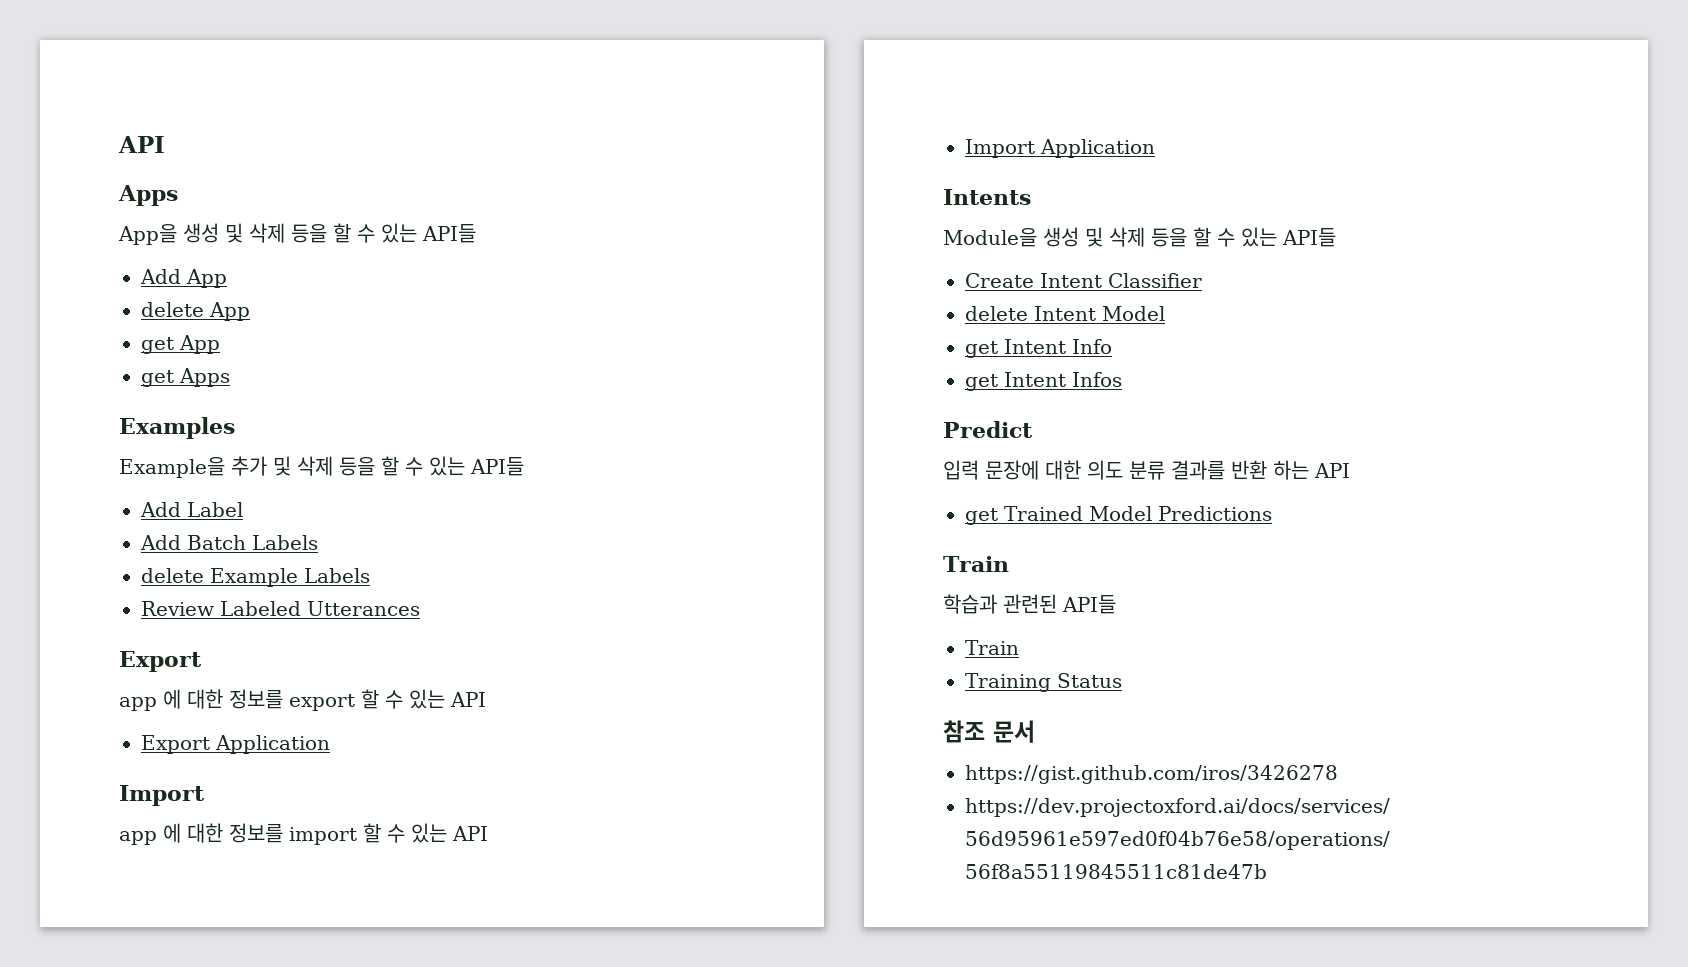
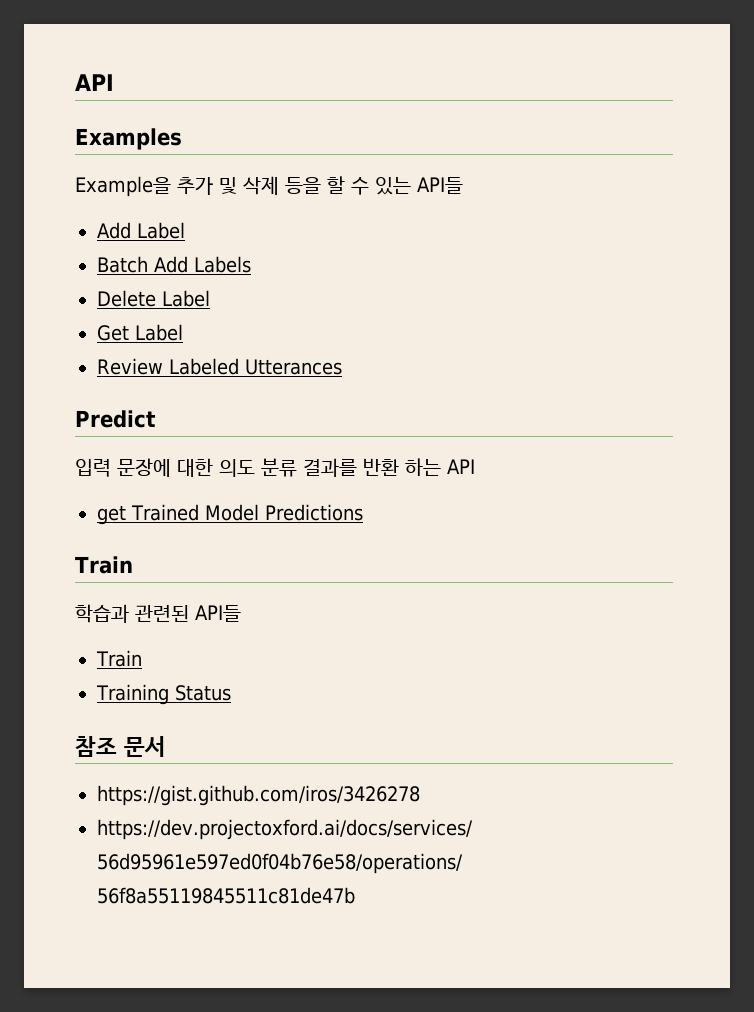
[118,136,165,153] [118,185,178,206] [118,223,476,245] [140,269,227,288] [141,302,250,321] [141,335,220,354] [141,368,230,387] API // Apps // App을 생성 및 삭제 등을 할 수 있는 API들 // Add App // delete App // get App // get Apps -> [75,74,114,91] API
[140,535,318,550] [141,568,370,587] Add Batch Labels // delete Example Labels -> [97,256,251,273] [97,290,210,307] [97,324,183,341] Batch Add Labels // Delete Label // Get Label
[119,651,202,672] [119,689,486,711] [141,735,330,754] [119,785,205,806] [119,823,488,845] [965,139,1155,158] [943,189,1031,205] [943,227,1336,247] [965,273,1202,288] [965,306,1165,321] [965,339,1112,358] [965,372,1122,391] // Export // app 에 대한 정보를 export 할 수 있는 API // Export Application // Import // app 에 대한 정보를 import 할 수 있는 API // Import Application // Intents // Module을 생성 및 삭제 등을 할 수 있는 API들 // Create Intent Classifier // delete Intent Model // get Intent Info // get Intent Infos -> (342, 367) none

